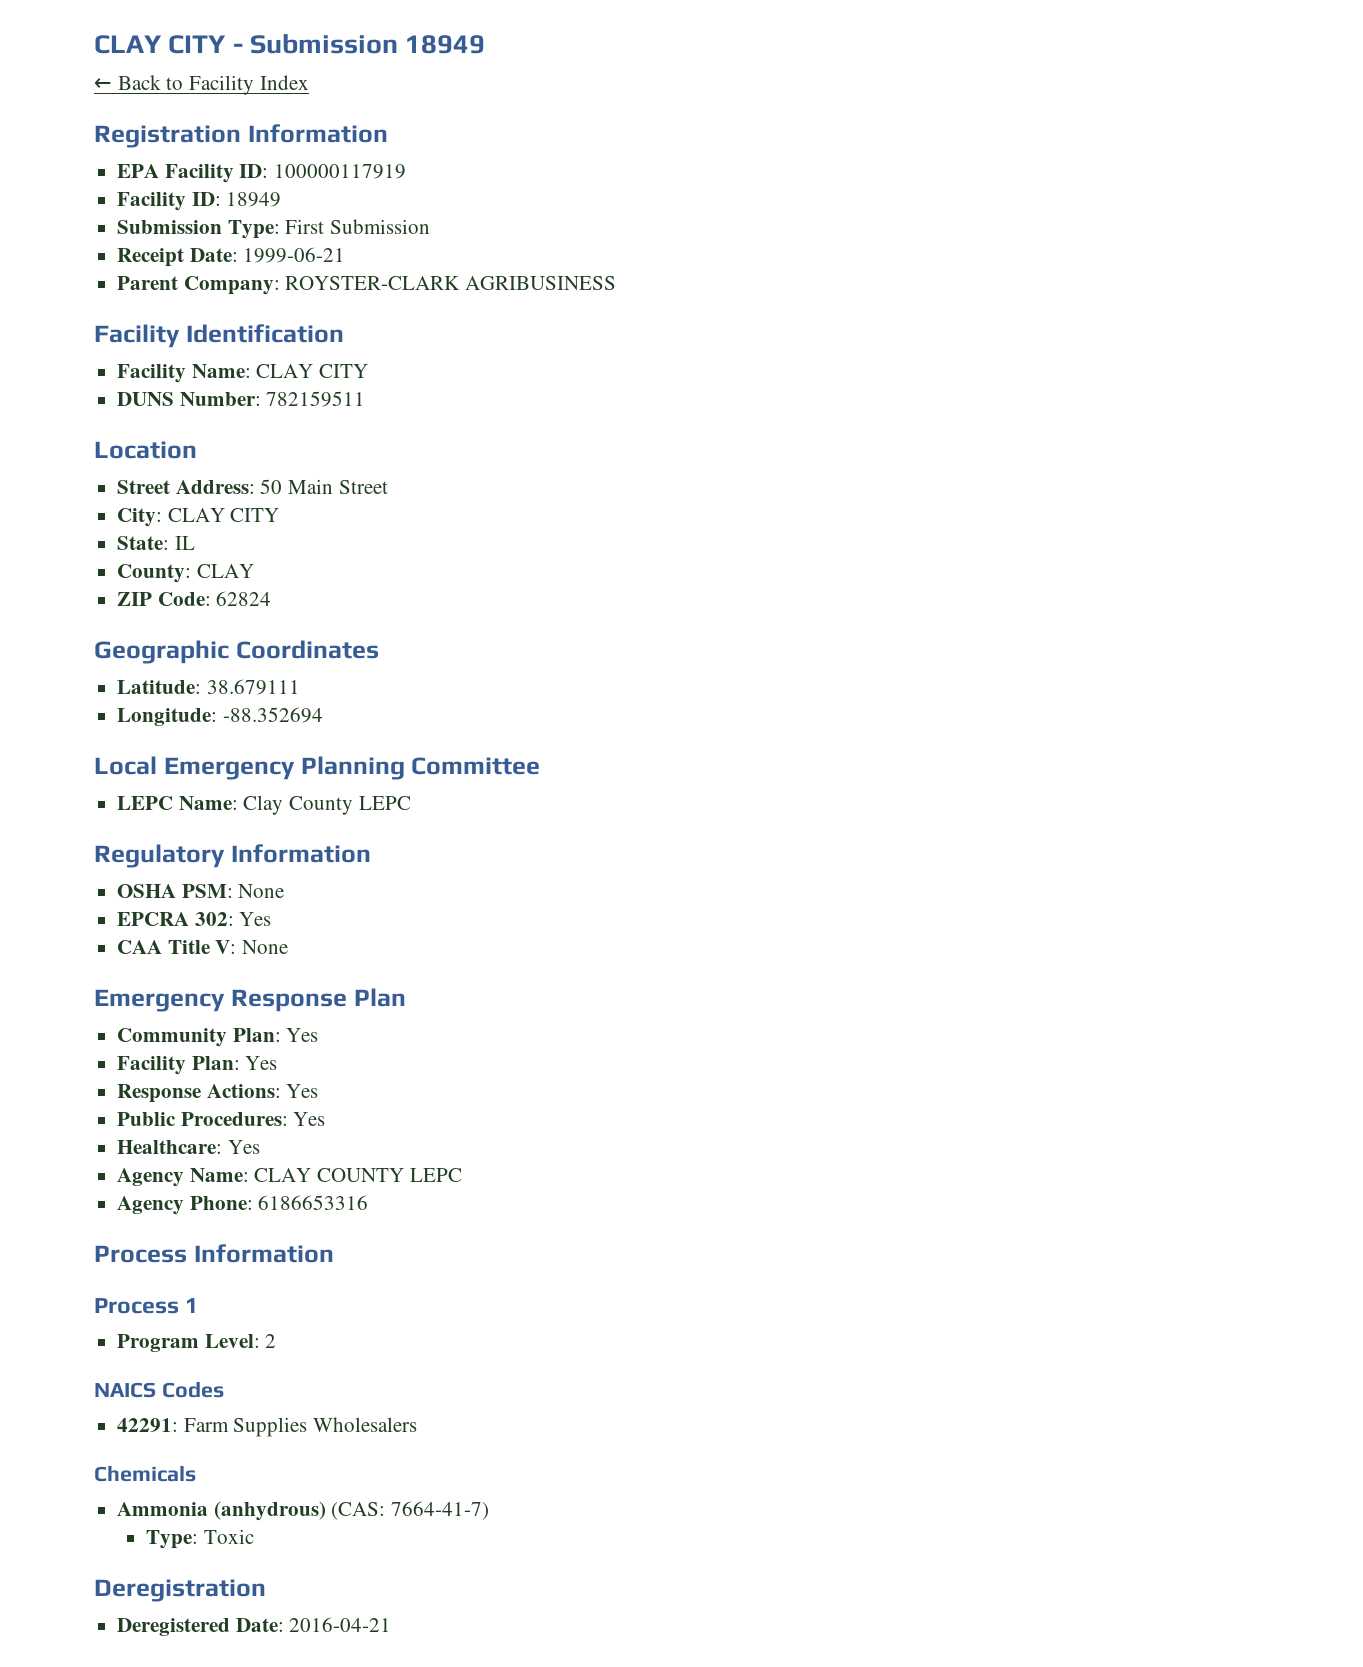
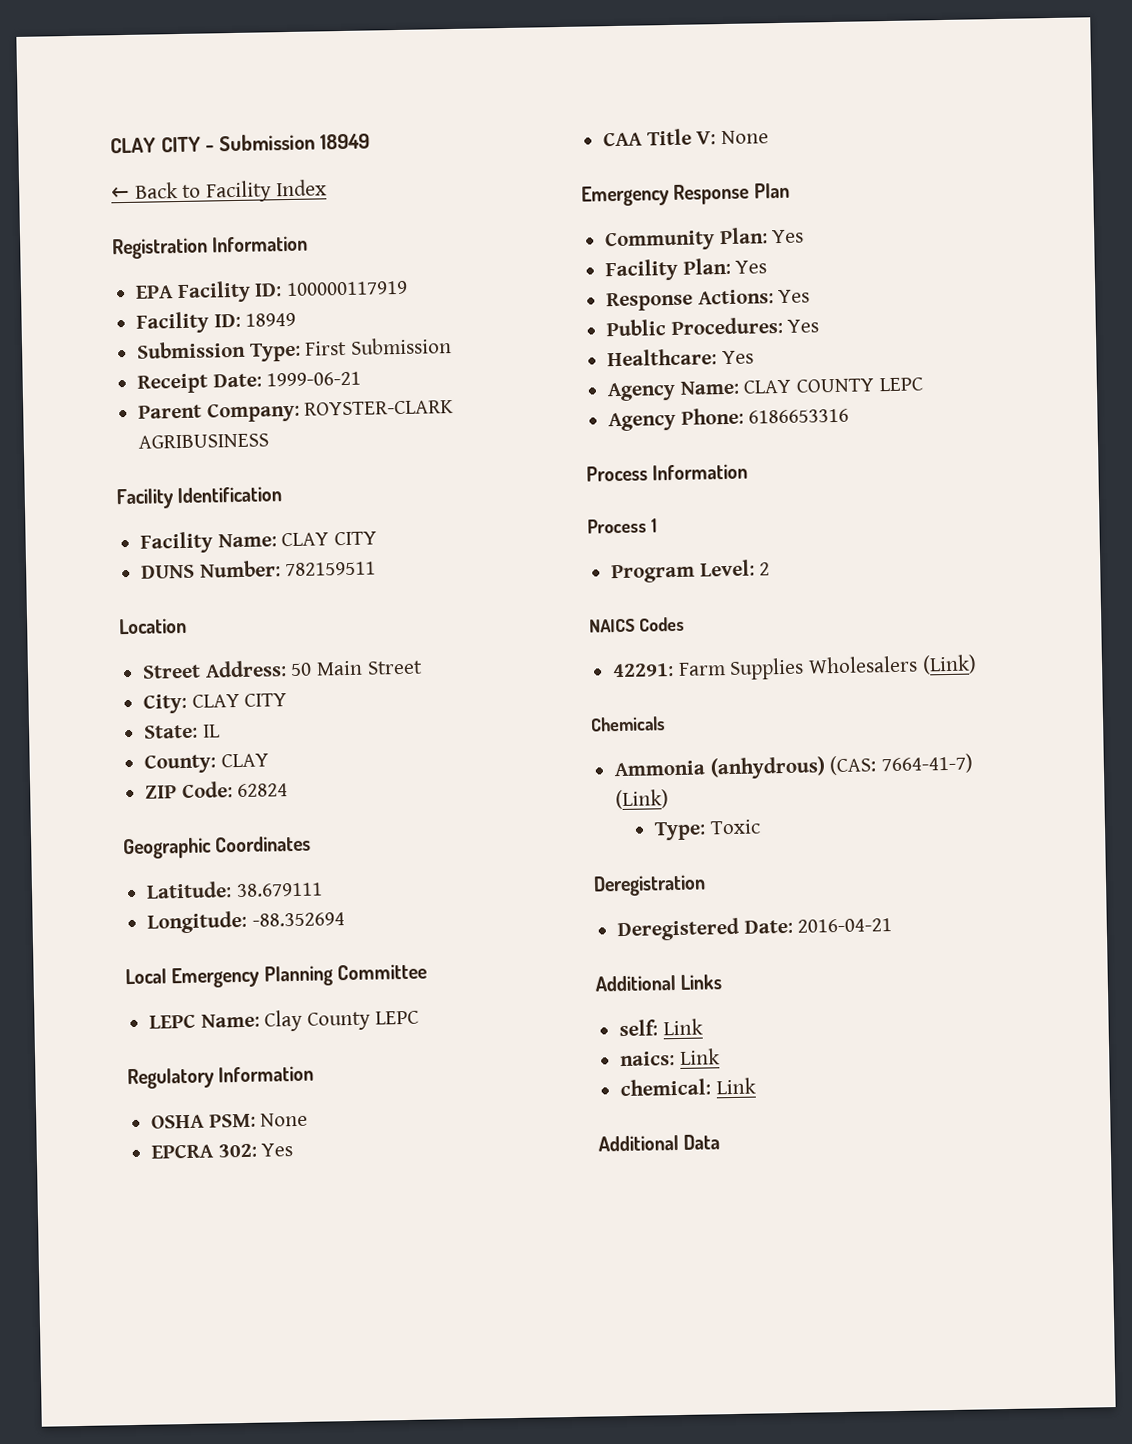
(418, 1424) none -> [921,654,977,675] (Link)
(490, 1510) none -> [615,789,670,810] (Link)
(392, 1624) none -> [595,974,723,992] [619,1018,703,1037] [620,1048,720,1067] [620,1077,756,1097] [598,1134,721,1152] // Additional Links // self: Link // naics: Link // chemical: Link // Additional Data

